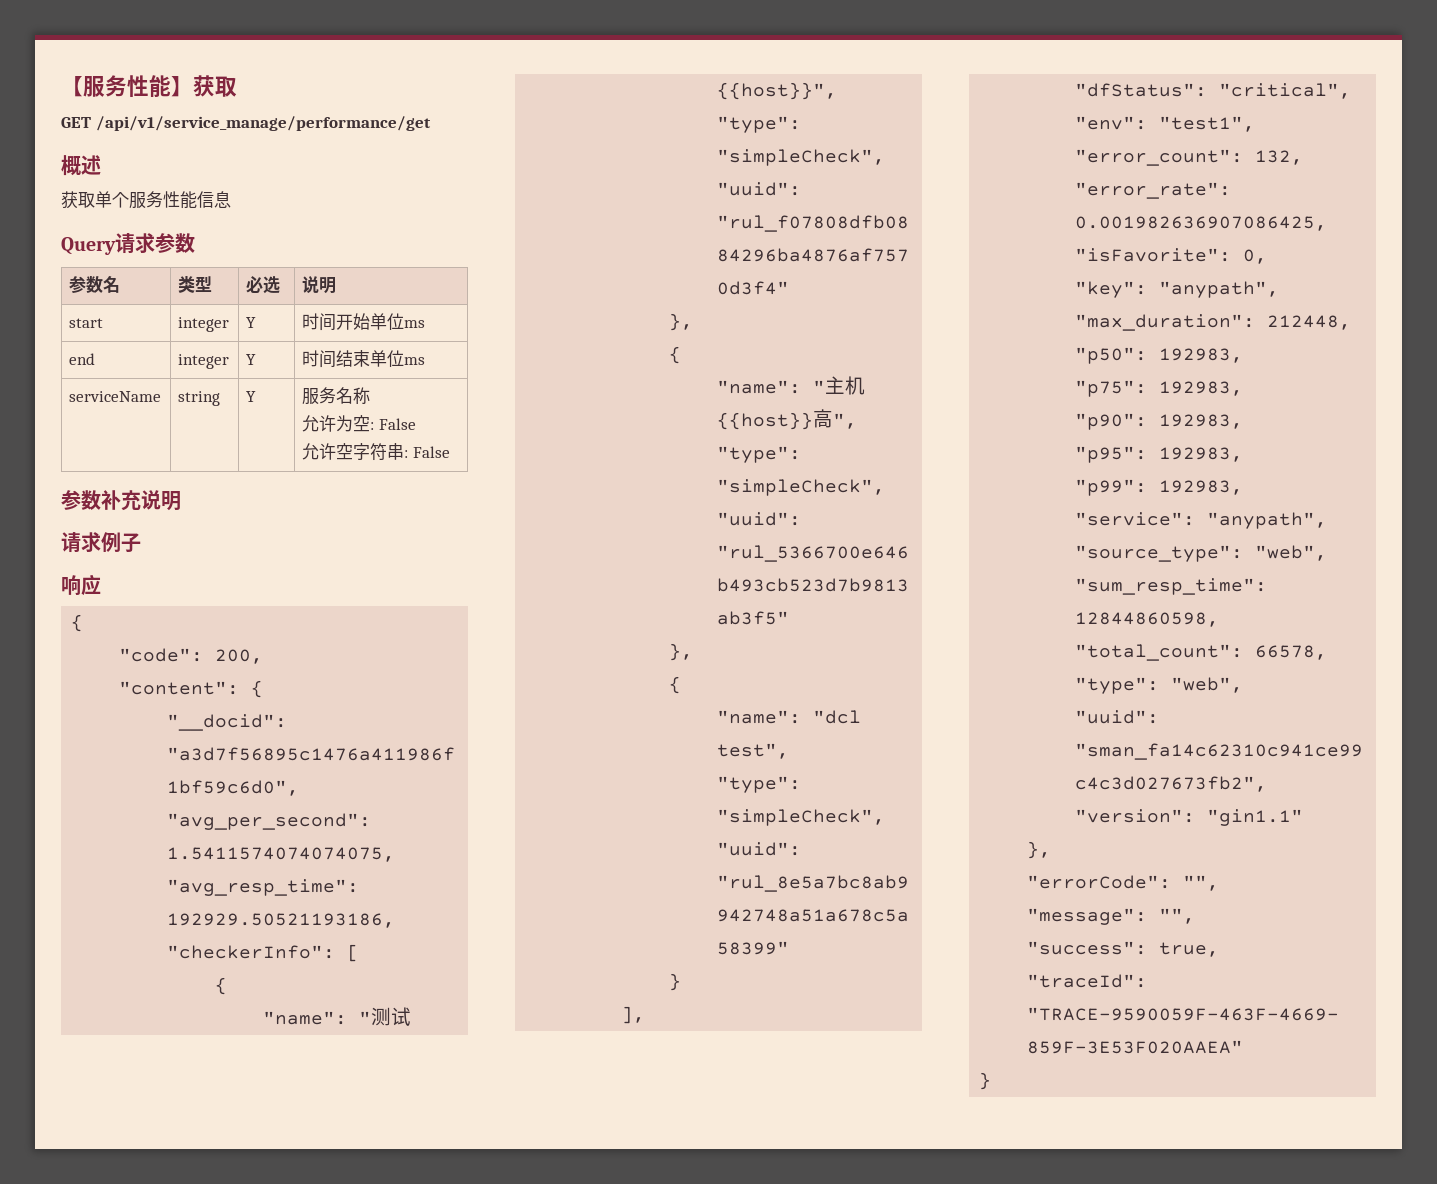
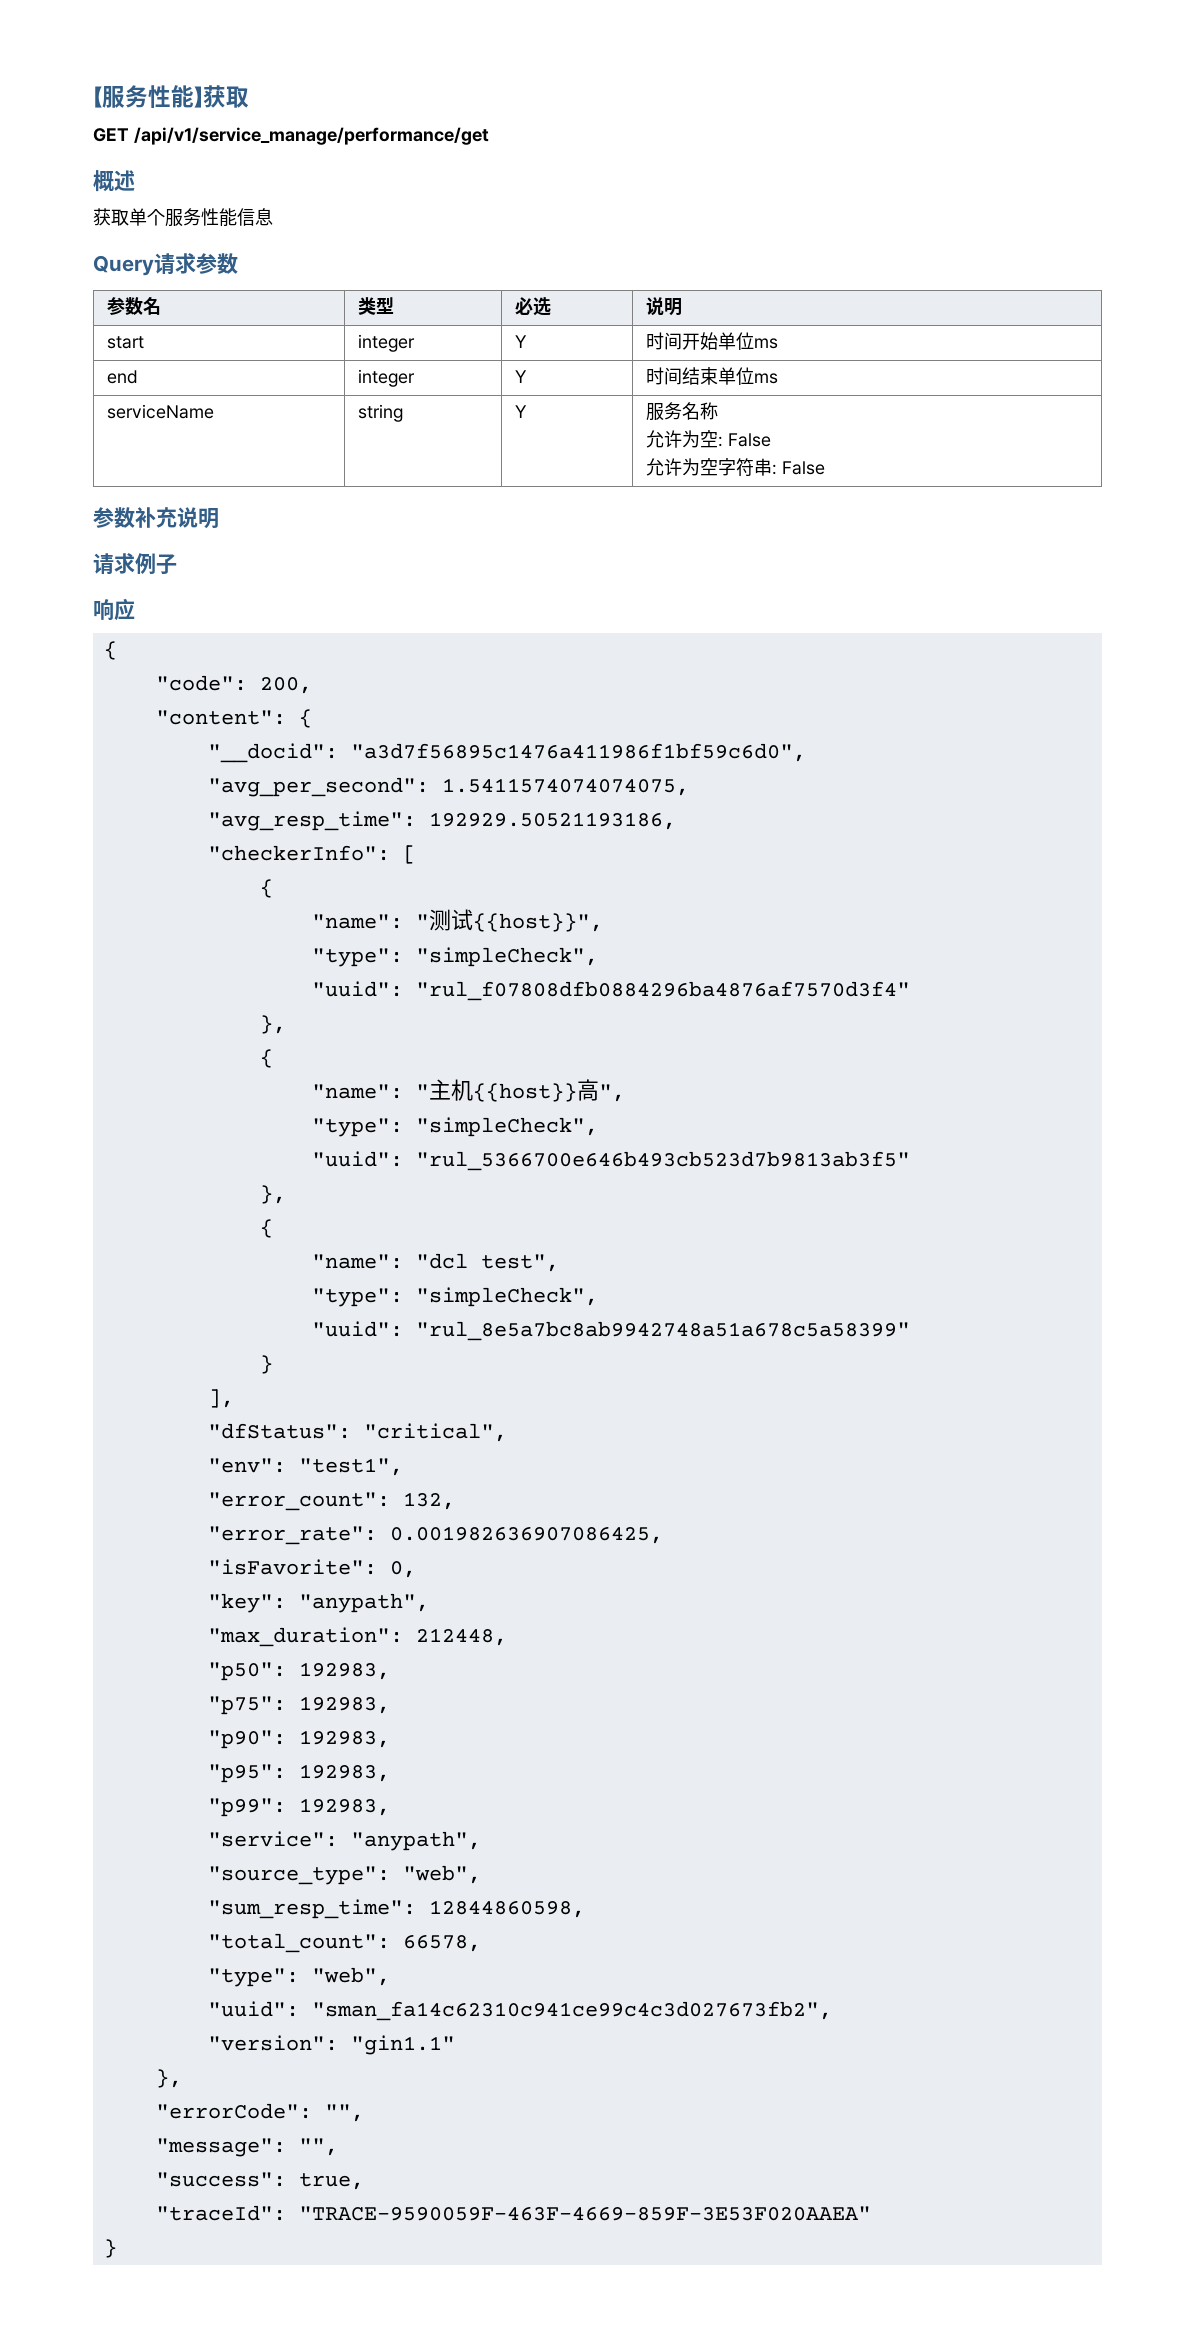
(337, 451) none -> [681,458,700,476] 为

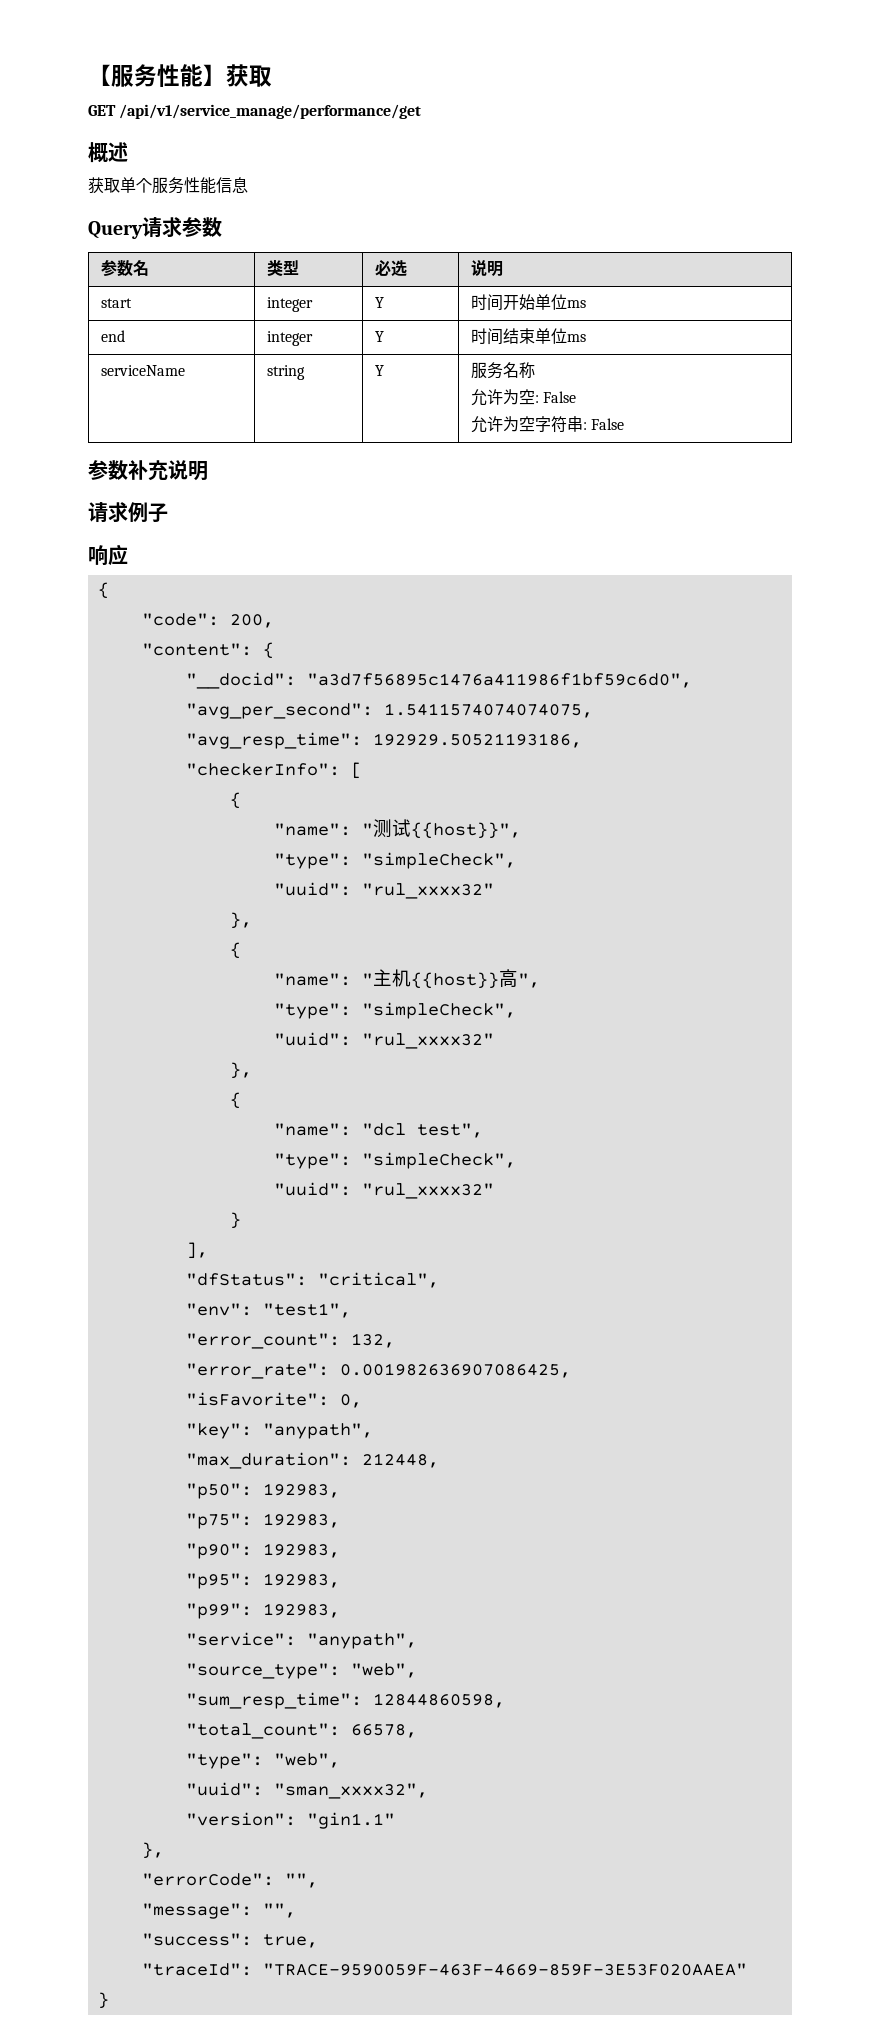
[415,981,910,1001] "rul_f07808dfb0884296ba4876af7570d3f4" -> [361,883,494,899] "rul_xxxx32"
[415,1151,910,1171] "rul_5366700e646b493cb523d7b9813ab3f5" -> [361,1033,494,1049] "rul_xxxx32"
[415,1321,910,1341] "rul_8e5a7bc8ab9942748a51a678c5a58399" -> [361,1183,494,1199] "rul_xxxx32"
[311,2001,832,2021] "sman_fa14c62310c941ce99c4c3d027673fb2", -> [273,1783,428,1799] "sman_xxxx32",

